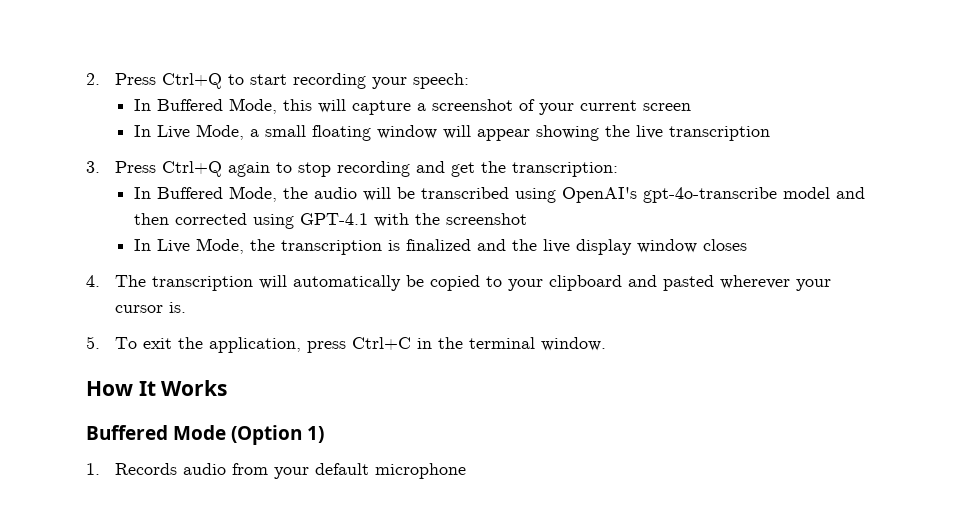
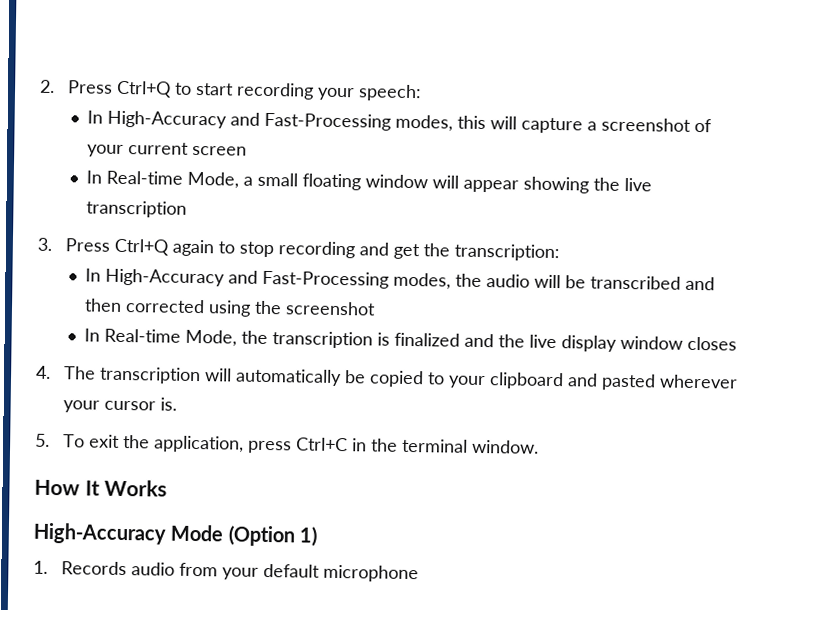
[156,98,277,114] Buffered Mode, -> [107,110,454,132] High-Accuracy and Fast-Processing modes,
[156,125,190,139] Live -> [106,170,184,185] Real-time
[156,186,277,202] Buffered Mode, -> [105,268,452,290] High-Accuracy and Fast-Processing modes,
[514,187,830,203] using OpenAI's gpt-4o-transcribe model -> (682, 282) none
[299,213,409,227] GPT-4.1 with -> (252, 308) none
[156,239,190,253] Live -> [104,328,182,343] Real-time
[86,425,168,440] Buffered -> [33,522,166,545] High-Accuracy

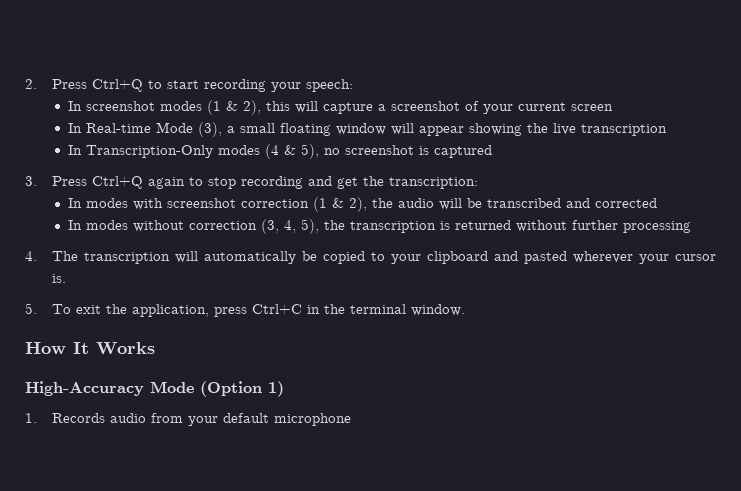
[107,110,454,132] High-Accuracy and Fast-Processing modes, -> [86,100,262,115] screenshot modes (1 & 2),
[187,171,240,189] Mode, -> [156,122,223,137] Mode (3),
(188, 209) none -> [68,144,493,159] // In Transcription-Only modes (4 & 5), no screenshot is captured
[105,268,452,290] High-Accuracy and Fast-Processing modes, -> [86,197,368,212] modes with screenshot correction (1 & 2),
[84,298,123,312] then -> (591, 203) none
[208,300,377,317] [84,328,738,352] using the screenshot // In Real-time Mode, the transcription is finalized and the live display window closes -> [68,219,692,234] // In modes without correction (3, 4, 5), the transcription is returned without further processing

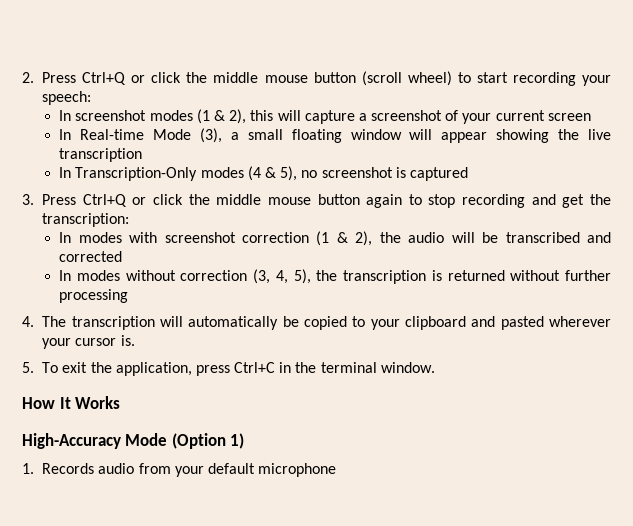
(143, 85) none -> [131,71,452,86] or click the middle mouse button (scroll wheel)
(143, 182) none -> [132,194,360,205] or click the middle mouse button

